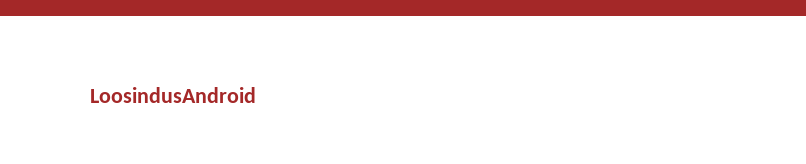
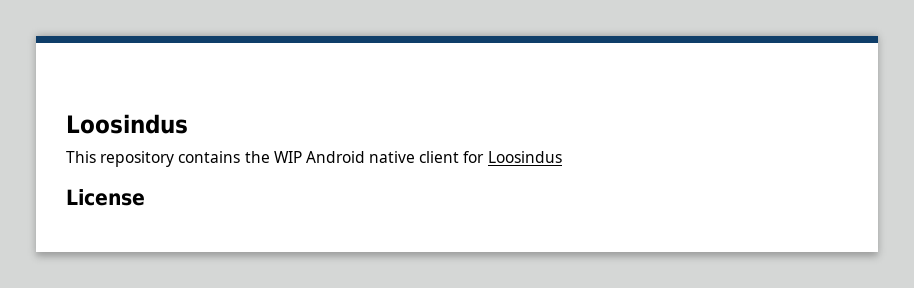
[90,87,256,103] LoosindusAndroid -> [66,114,188,134] [66,151,562,167] [66,189,145,206] Loosindus // This repository contains the WIP Android native client for Loosindus // License

